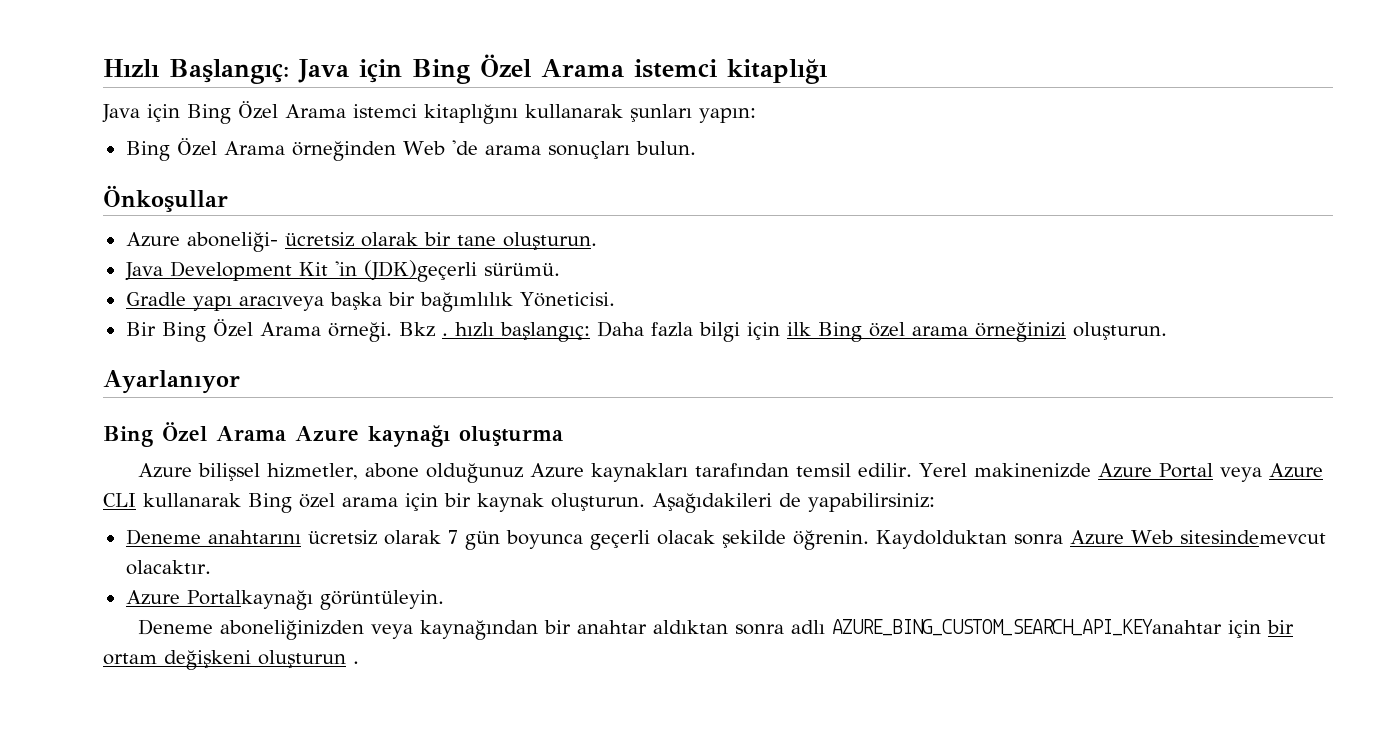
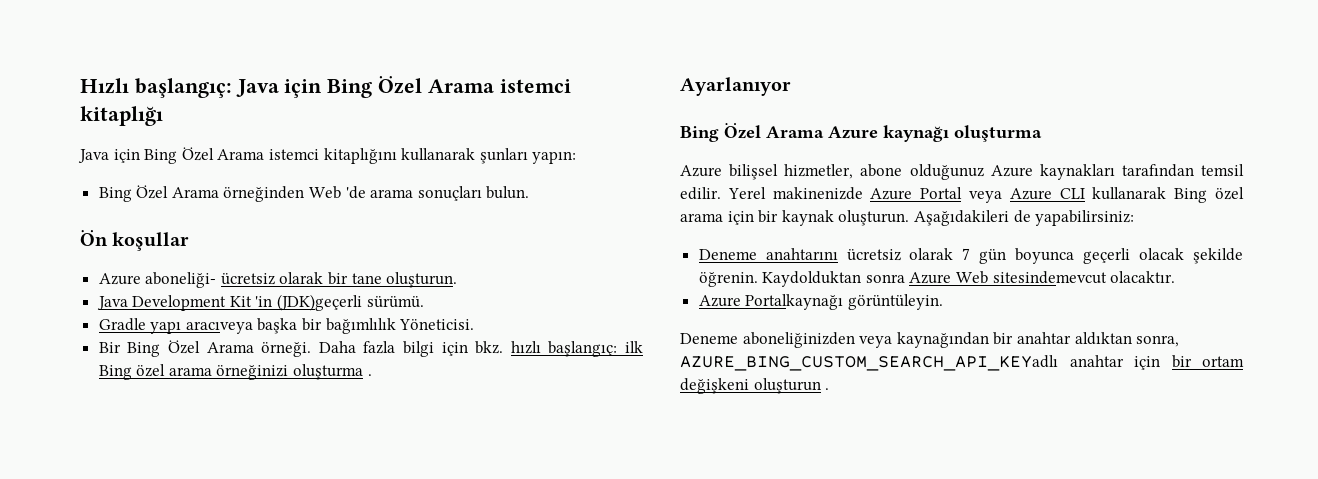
[169,59,289,84] Başlangıç: -> [134,78,232,98] başlangıç:
[103,185,228,212] Önkoşullar -> [80,230,190,251] Ön koşullar
[398,322,590,342] Bkz . hızlı başlangıç: -> (312, 349) none
(780, 331) none -> [475,341,618,357] bkz. hızlı başlangıç:
[1072,322,1167,340] oluşturun. -> [293,364,372,380] oluşturma .
[735,619,1223,636] sonra adlı AZURE_BING_CUSTOM_SEARCH_API_KEYanahtar -> [1136,335,1180,347] [680,355,1124,371] sonra, AZURE_BING_CUSTOM_SEARCH_API_KEYadlı anahtar

